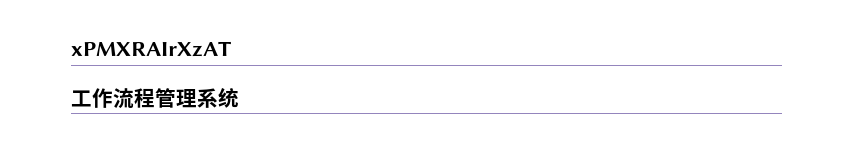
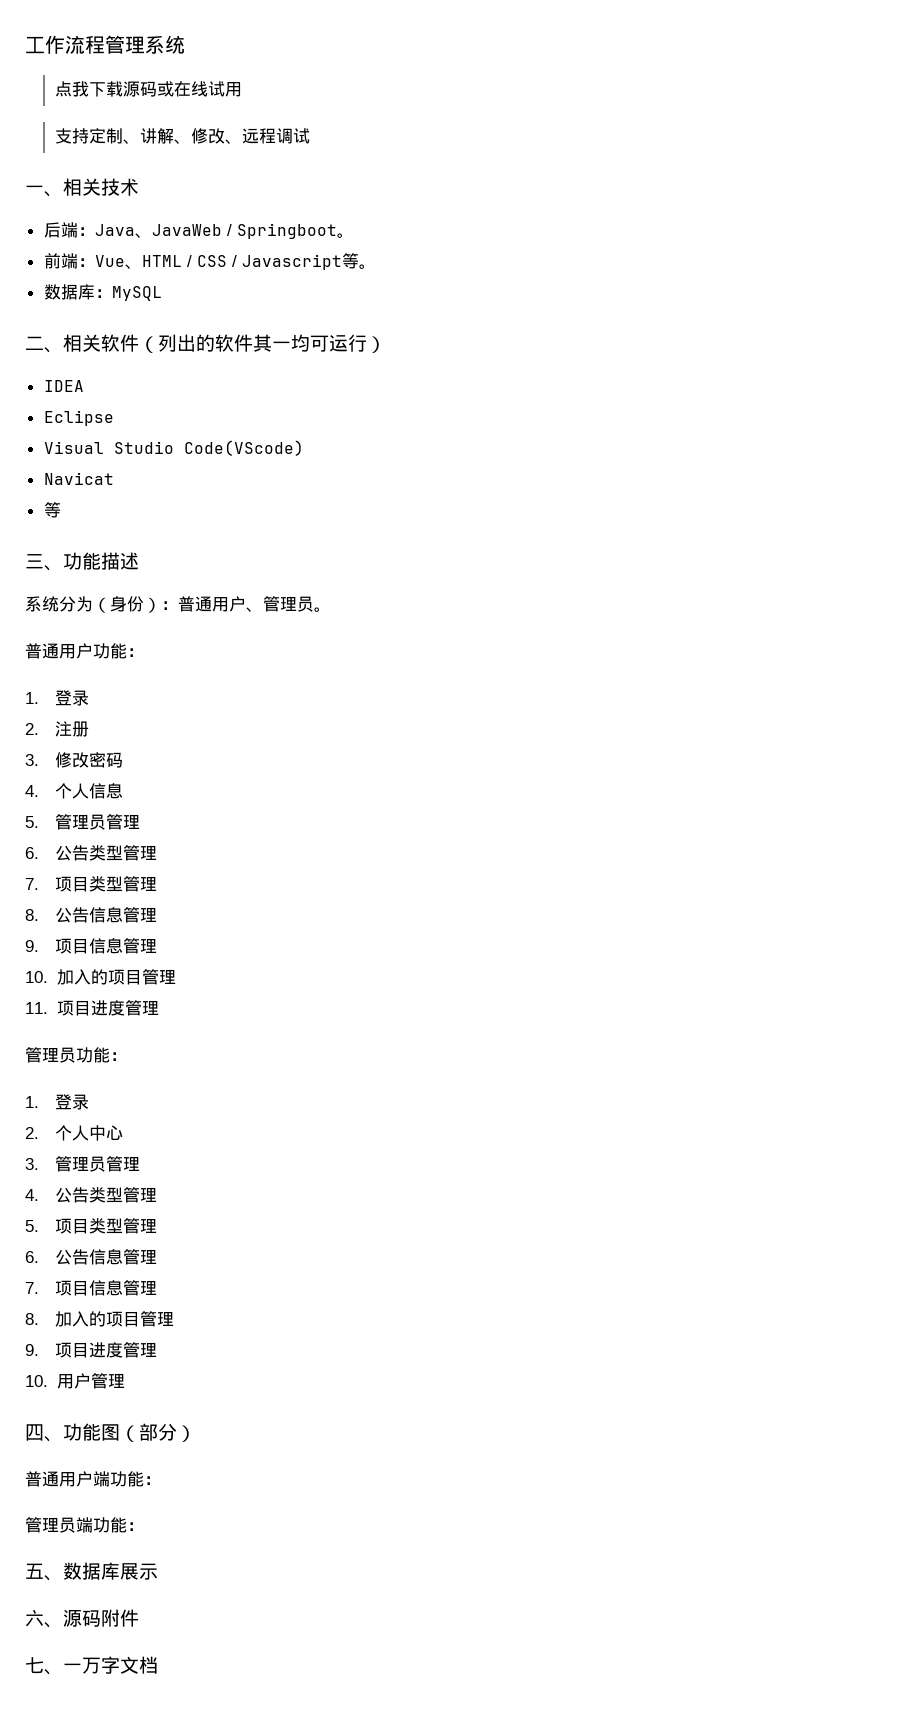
[71,41,231,57] xPMXRAIrXzAT // -> (25, 45) none
(239, 97) none -> [54,81,242,97] [54,128,310,144] [25,178,139,197] [43,222,354,239] [43,253,376,270] [43,284,162,301] [25,334,386,353] [43,380,84,392] [43,410,114,426] [43,440,304,456] [43,472,114,485] [43,502,61,518] [25,552,139,571] [25,596,331,613] [25,643,144,659] [25,690,89,706] [25,721,89,737] [25,752,123,768] [25,783,123,799] [25,814,140,830] [25,845,157,861] [25,876,157,892] [25,907,157,923] [25,938,157,954] [25,969,176,985] [25,1000,159,1016] [25,1047,127,1063] [25,1094,89,1110] [25,1125,123,1141] [25,1156,140,1172] [25,1187,157,1203] [25,1218,157,1234] [25,1249,157,1265] [25,1280,157,1296] [25,1311,174,1327] [25,1342,157,1358] [25,1373,125,1389] [25,1423,196,1442] [25,1471,161,1487] [25,1517,144,1533] [25,1562,158,1581] [25,1609,139,1628] [25,1656,158,1675] // 点我下载源码或在线试用 // 支持定制、讲解、修改、远程调试 // 一、相关技术 // 后端：Java、JavaWeb / Springboot。 // 前端：Vue、HTML / CSS / Javascript等。 // 数据库：MySQL // 二、相关软件（列出的软件其一均可运行） // IDEA // Eclipse // Visual Studio Code(VScode) // Navicat // 等 // 三、功能描述 // 系统分为（身份）：普通用户、管理员。 // 普通用户功能： // 1.登录 // 2.注册 // 3.修改密码 // 4.个人信息 // 5.管理员管理 // 6.公告类型管理 // 7.项目类型管理 // 8.公告信息管理 // 9.项目信息管理 // 10.加入的项目管理 // 11.项目进度管理 // 管理员功能： // 1.登录 // 2.个人中心 // 3.管理员管理 // 4.公告类型管理 // 5.项目类型管理 // 6.公告信息管理 // 7.项目信息管理 // 8.加入的项目管理 // 9.项目进度管理 // 10.用户管理 // 四、功能图（部分） // 普通用户端功能： // 管理员端功能： // 五、数据库展示 // 六、源码附件 // 七、一万字文档

